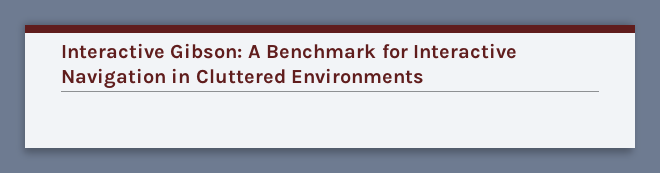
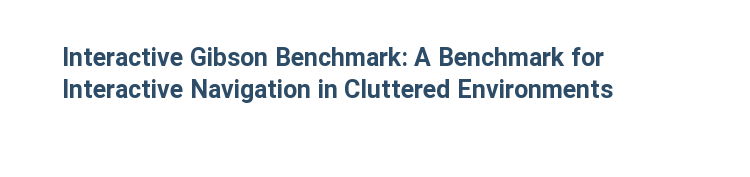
[61,43,243,59] Interactive Gibson: -> [62,47,408,66] Interactive Gibson Benchmark:

